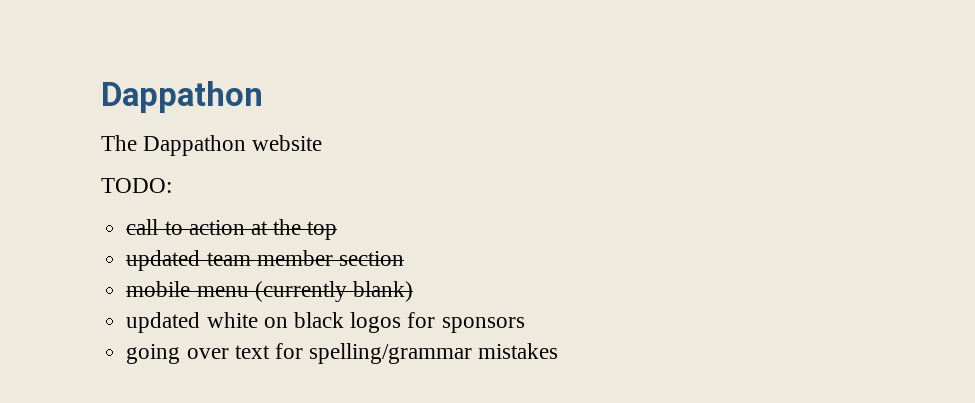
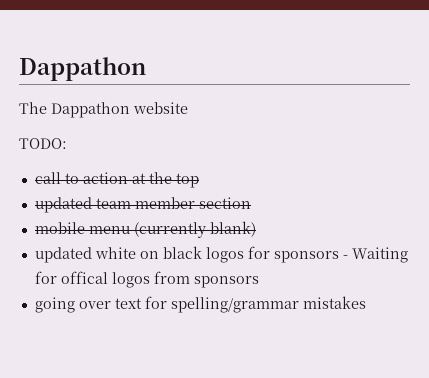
(525, 325) none -> [342,247,408,263] [34,271,259,288] - Waiting for offical logos from sponsors

